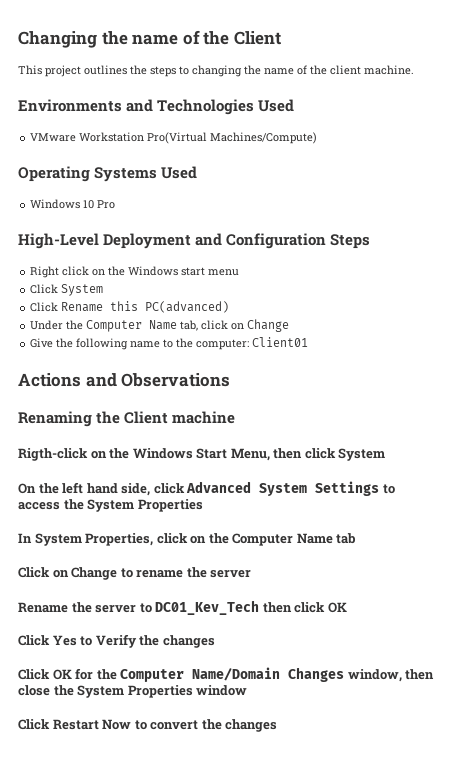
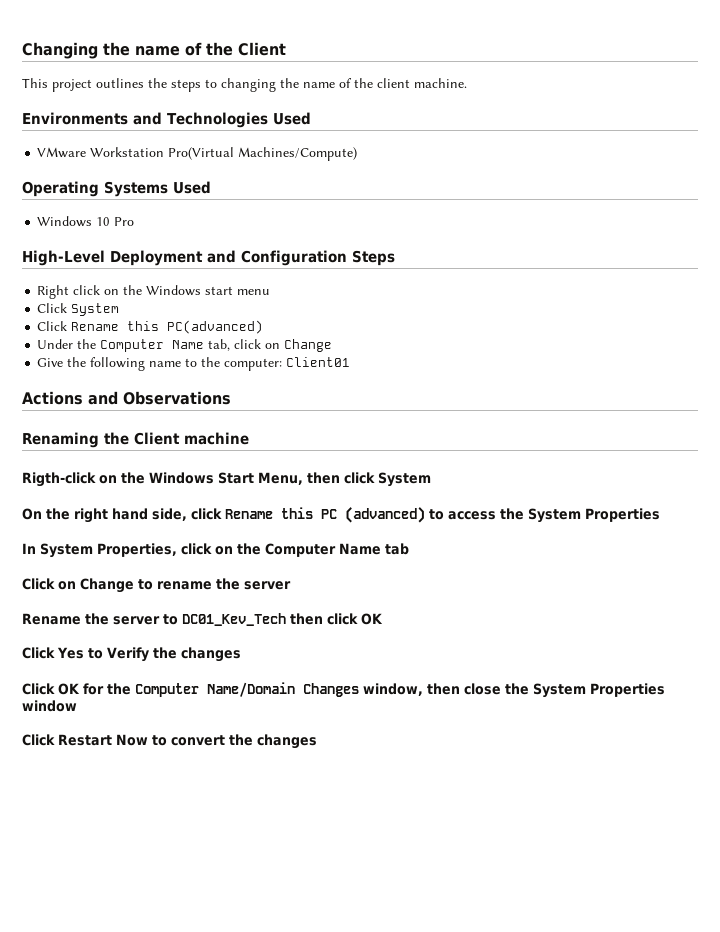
[62,482,84,494] left -> [74,508,108,523] right
[186,481,380,496] Advanced System Settings -> [225,507,425,523] Rename this PC (advanced)

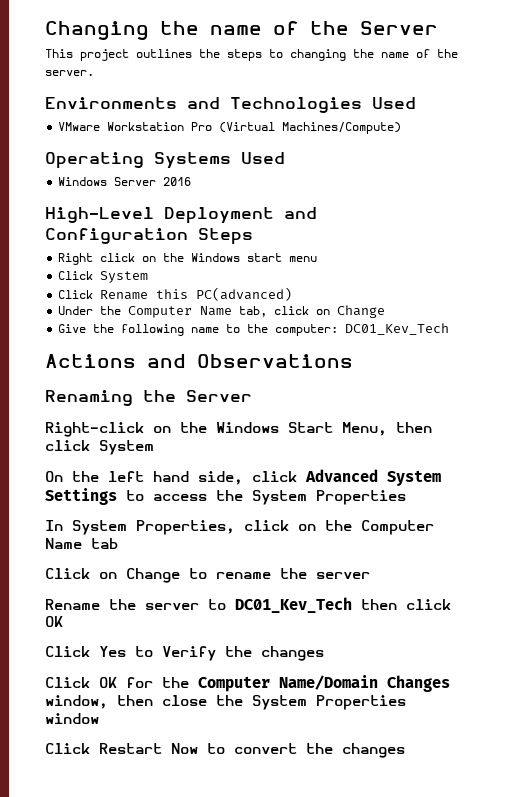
[238,42,286,56] Client -> [360,21,438,35] Server
[377,78,467,88] client machine. -> [45,70,94,76] server.
[168,147,235,160] Pro(Virtual -> [191,122,276,133] Pro (Virtual
[96,217,135,226] 10 Pro -> [114,177,192,186] Server 2016
[286,357,351,367] Client01 -> [345,323,450,335] DC01_Kev_Tech
[134,432,249,445] [22,472,96,487] Client machine // Rigth-click -> [186,390,252,402] [45,422,144,437] Server // Right-click
[74,508,108,523] right -> [108,471,144,482] left
[225,507,425,523] Rename this PC (advanced) -> [305,469,441,486] [45,488,117,505] Advanced System Settings

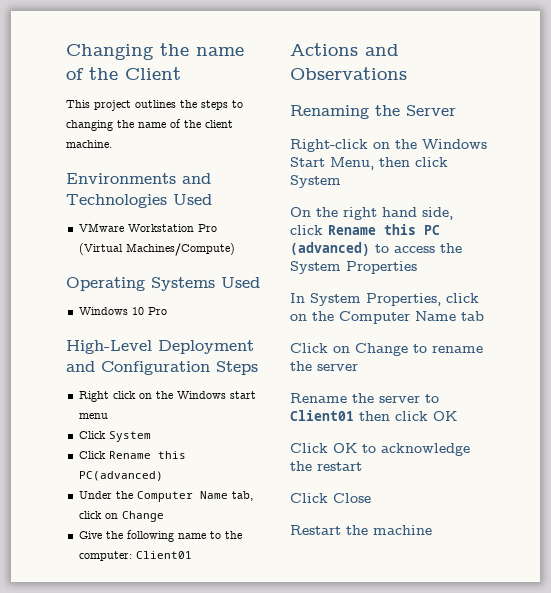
[360,21,438,35] Server -> [125,67,181,80] Client
[45,70,94,76] server. -> [205,120,233,128] [66,140,112,148] client machine.
[114,177,192,186] Server 2016 -> [131,307,167,315] 10 Pro
[345,323,450,335] DC01_Kev_Tech -> [135,551,192,559] Client01
[108,471,144,482] left -> [343,207,377,220] right
[305,469,441,486] [45,488,117,505] Advanced System Settings -> [328,224,440,235] [290,242,370,256] Rename this PC (advanced)
[235,597,352,613] DC01_Kev_Tech -> [290,410,354,421] Client01
[99,646,324,661] [45,675,450,692] [45,695,406,710] [45,713,99,724] [45,743,405,758] Yes to Verify the changes // Click OK for the Computer Name/Domain Changes window, then close the System Properties window // Click Restart Now to convert the changes -> [333,443,470,456] [290,461,362,471] [290,493,371,503] [290,525,432,535] OK to acknowledge the restart // Click Close // Restart the machine

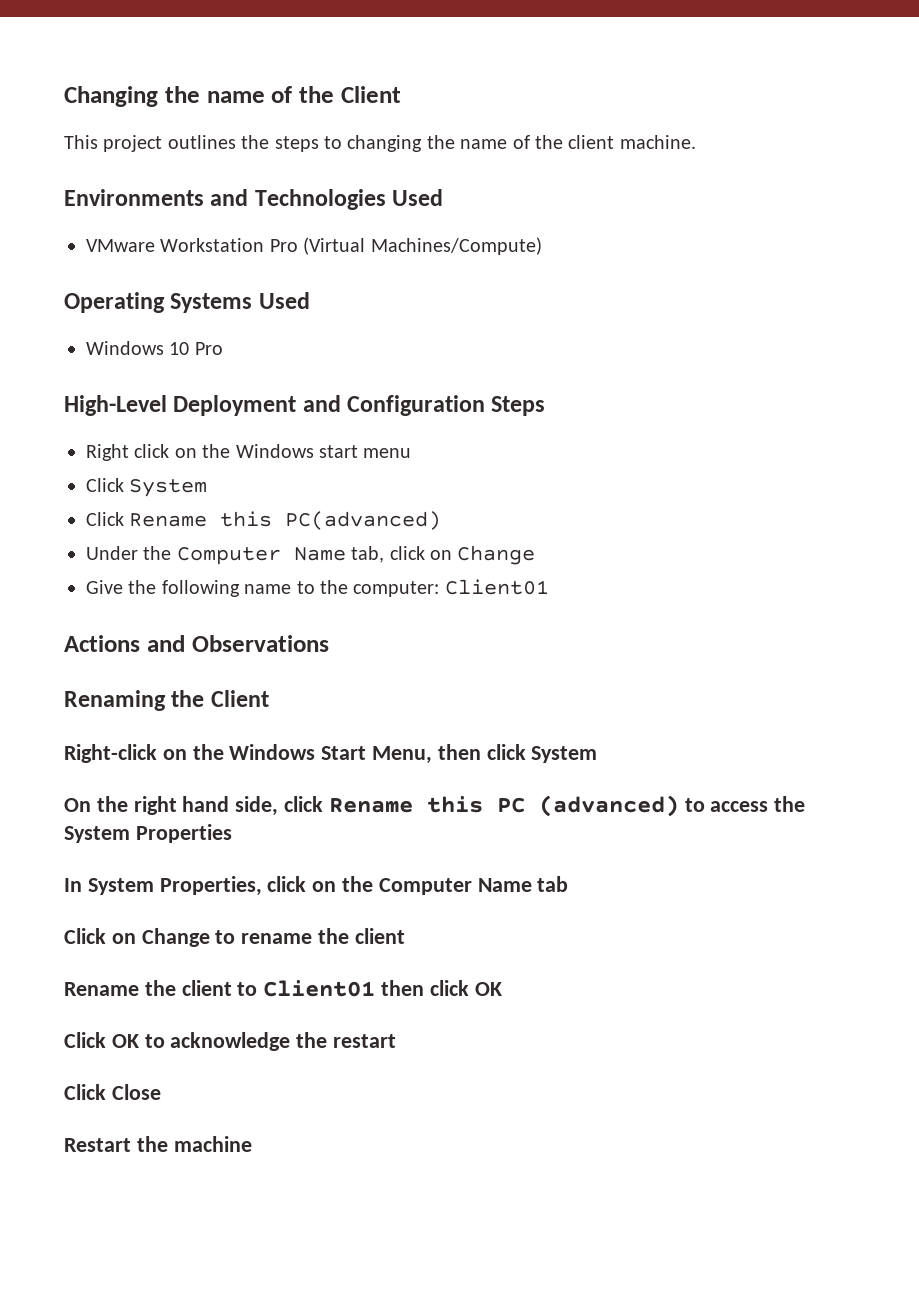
[406,105,456,116] Server -> [210,690,269,707] Client
[317,364,358,371] server -> [354,928,405,944] client
[379,396,420,403] server -> [181,980,232,996] client

